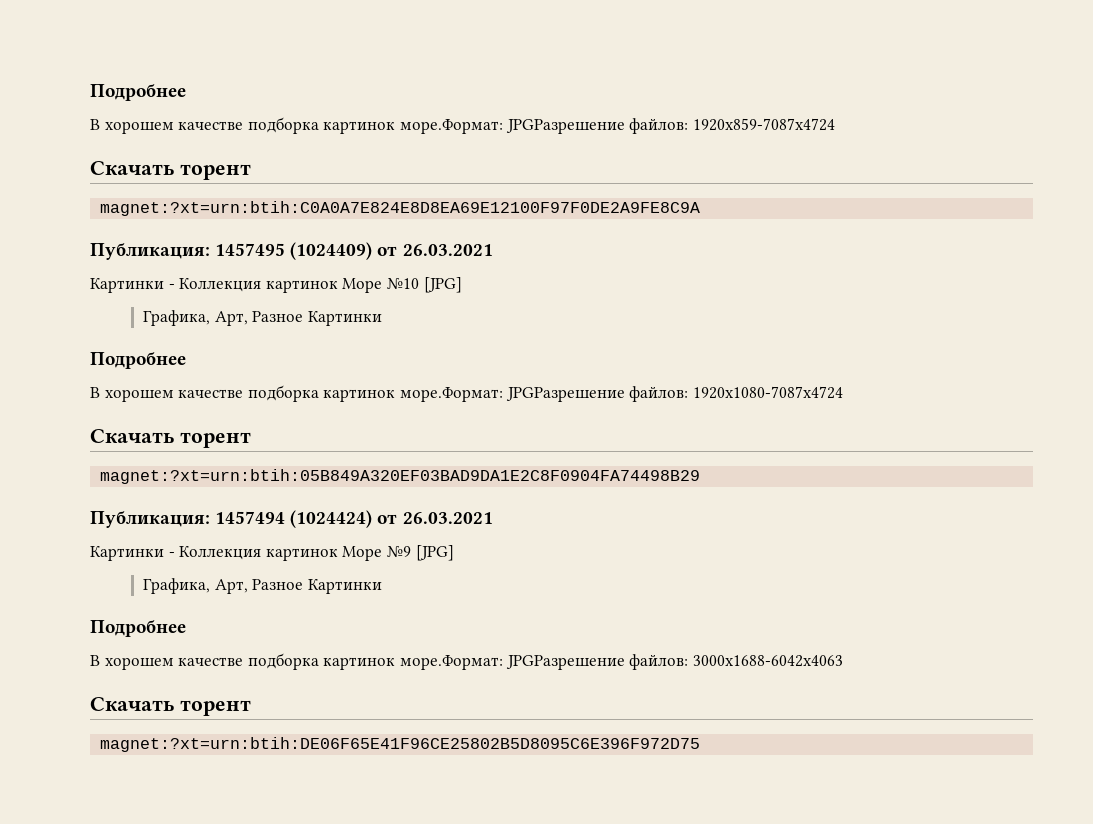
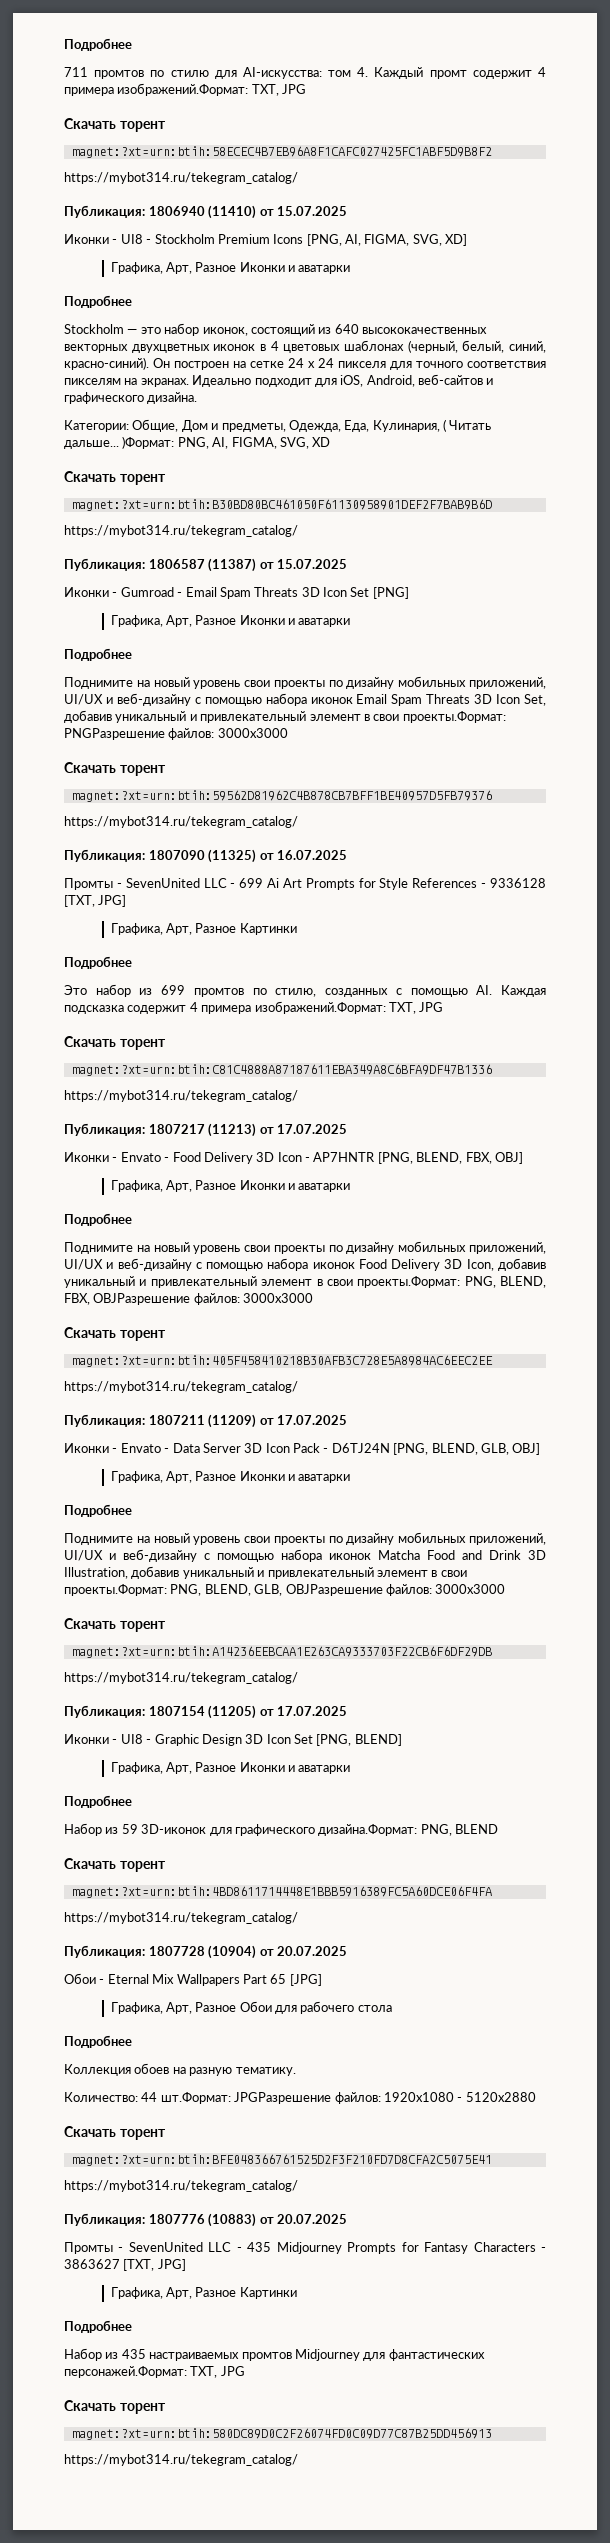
[90,84,186,101] [90,117,835,134] [90,161,251,180] [100,201,701,216] [90,242,493,260] [90,277,462,293] [143,310,383,326] [90,352,186,369] [90,385,843,402] [90,429,251,448] [100,469,701,484] [90,510,493,528] [90,545,454,561] [143,578,383,594] [90,620,186,637] [90,653,843,670] [90,697,251,716] [100,737,701,752] Подробнее // В хорошем качестве подборка картинок море.Формат: JPGРазрешение файлов: 1920x859-7087x4724 // Скачать торент // magnet:?xt=urn:btih:C0A0A7E824E8D8EA69E12100F97F0DE2A9FE8C9A // Публикация: 1457495 (1024409) от 26.03.2021 // Картинки - Коллекция картинок Море №10 [JPG] // Графика, Арт, Разное Картинки // Подробнее // В хорошем качестве подборка картинок море.Формат: JPGРазрешение файлов: 1920x1080-7087x4724 // Скачать торент // magnet:?xt=urn:btih:05B849A320EF03BAD9DA1E2C8F0904FA74498B29 // Публикация: 1457494 (1024424) от 26.03.2021 // Картинки - Коллекция картинок Море №9 [JPG] // Графика, Арт, Разное Картинки // Подробнее // В хорошем качестве подборка картинок море.Формат: JPGРазрешение файлов: 3000x1688-6042x4063 // Скачать торент // magnet:?xt=urn:btih:DE06F65E41F96CE25802B5D8095C6E396F972D75 -> [64,38,132,51] [64,67,546,79] [64,83,307,96] [64,118,166,132] [71,146,492,158] [64,172,298,184] [64,205,348,219] [64,234,468,246] [110,262,351,274] [64,295,132,308] [64,323,487,336] [64,340,546,353] [64,357,546,370] [64,374,494,387] [64,392,198,404] [64,419,492,432] [64,436,331,449] [64,471,166,485] [71,499,492,511] [64,525,298,537] [64,558,348,572] [64,587,409,599] [110,615,351,627] [64,648,132,661] [64,676,546,689] [64,693,547,706] [64,710,506,723] [64,728,288,740] [64,762,166,776] [71,790,492,802] [64,816,298,828] [64,849,348,863] [64,878,546,890] [64,895,127,907] [110,923,297,935] [64,956,132,969] [64,984,546,997] [64,1001,444,1014] [64,1036,166,1050] [71,1064,492,1076] [64,1090,298,1102] [64,1123,348,1137] [64,1152,523,1164] [110,1180,351,1192] [64,1213,132,1226] [64,1241,546,1254] [64,1258,546,1271] [64,1276,546,1288] [64,1293,314,1305] [64,1327,166,1341] [71,1355,493,1367] [64,1381,298,1393] [64,1414,348,1428] [64,1443,541,1455] [110,1471,351,1483] [64,1504,132,1517] [64,1532,546,1545] [64,1549,546,1562] [64,1566,467,1579] [64,1584,506,1596] [64,1618,166,1632] [71,1646,492,1658] [64,1672,298,1684] [64,1705,348,1719] [64,1734,402,1746] [110,1762,351,1774] [64,1795,132,1808] [64,1823,498,1836] [64,1858,166,1872] [71,1886,492,1898] [64,1912,298,1924] [64,1945,348,1959] [64,1973,322,1986] [110,2001,392,2014] [64,2035,132,2048] [64,2063,296,2076] [64,2092,536,2104] [64,2126,166,2140] [71,2154,492,2166] [64,2180,298,2192] [64,2213,348,2227] [64,2242,546,2254] [64,2259,186,2271] [110,2287,297,2299] [64,2320,132,2333] [64,2348,485,2361] [64,2366,245,2378] [64,2400,166,2414] [71,2428,492,2440] [64,2454,298,2466] Подробнее // 711 промтов по стилю для AI-искусства: том 4. Каждый промт содержит 4 примера изображений.Формат: TXT, JPG // Скачать торент // magnet:?xt=urn:btih:58ECEC4B7EB96A8F1CAFC027425FC1ABF5D9B8F2 // https://mybot314.ru/tekegram_catalog/ // Публикация: 1806940 (11410) от 15.07.2025 // Иконки - UI8 - Stockholm Premium Icons [PNG, AI, FIGMA, SVG, XD] // Графика, Арт, Разное Иконки и аватарки // Подробнее // Stockholm — это набор иконок, состоящий из 640 высококачественных векторных двухцветных иконок в 4 цветовых шаблонах (черный, белый, синий, красно-синий). Он построен на сетке 24 x 24 пикселя для точного соответствия пикселям на экранах. Идеально подходит для iOS, Android, веб-сайтов и графического дизайна. // Категории: Общие, Дом и предметы, Одежда, Еда, Кулинария, ( Читать дальше... )Формат: PNG, AI, FIGMA, SVG, XD // Скачать торент // magnet:?xt=urn:btih:B30BD80BC461050F61130958901DEF2F7BAB9B6D // https://mybot314.ru/tekegram_catalog/ // Публикация: 1806587 (11387) от 15.07.2025 // Иконки - Gumroad - Email Spam Threats 3D Icon Set [PNG] // Графика, Арт, Разное Иконки и аватарки // Подробнее // Поднимите на новый уровень свои проекты по дизайну мобильных приложений, UI/UX и веб-дизайну с помощью набора иконок Email Spam Threats 3D Icon Set, добавив уникальный и привлекательный элемент в свои проекты.Формат: PNGРазрешение файлов: 3000x3000 // Скачать торент // magnet:?xt=urn:btih:59562D81962C4B878CB7BFF1BE40957D5FB79376 // https://mybot314.ru/tekegram_catalog/ // Публикация: 1807090 (11325) от 16.07.2025 // Промты - SevenUnited LLC - 699 Ai Art Prompts for Style References - 9336128 [TXT, JPG] // Графика, Арт, Разное Картинки // Подробнее // Это набор из 699 промтов по стилю, созданных с помощью AI. Каждая подсказка содержит 4 примера изображений.Формат: TXT, JPG // Скачать торент // magnet:?xt=urn:btih:C81C4888A87187611EBA349A8C6BFA9DF47B1336 // https://mybot314.ru/tekegram_catalog/ // Публикация: 1807217 (11213) от 17.07.2025 // Иконки - Envato - Food Delivery 3D Icon - AP7HNTR [PNG, BLEND, FBX, OBJ] // Графика, Арт, Разное Иконки и аватарки // Подробнее // Поднимите на новый уровень свои проекты по дизайну мобильных приложений, UI/UX и веб-дизайну с помощью набора иконок Food Delivery 3D Icon, добавив уникальный и привлекательный элемент в свои проекты.Формат: PNG, BLEND, FBX, OBJРазрешение файлов: 3000x3000 // Скачать торент // magnet:?xt=urn:btih:405F458410218B30AFB3C728E5A8984AC6EEC2EE // https://mybot314.ru/tekegram_catalog/ // Публикация: 1807211 (11209) от 17.07.2025 // Иконки - Envato - Data Server 3D Icon Pack - D6TJ24N [PNG, BLEND, GLB, OBJ] // Графика, Арт, Разное Иконки и аватарки // Подробнее // Поднимите на новый уровень свои проекты по дизайну мобильных приложений, UI/UX и веб-дизайну с помощью набора иконок Matcha Food and Drink 3D Illustration, добавив уникальный и привлекательный элемент в свои проекты.Формат: PNG, BLEND, GLB, OBJРазрешение файлов: 3000x3000 // Скачать торент // magnet:?xt=urn:btih:A14236EEBCAA1E263CA9333703F22CB6F6DF29DB // https://mybot314.ru/tekegram_catalog/ // Публикация: 1807154 (11205) от 17.07.2025 // Иконки - UI8 - Graphic Design 3D Icon Set [PNG, BLEND] // Графика, Арт, Разное Иконки и аватарки // Подробнее // Набор из 59 3D-иконок для графического дизайна.Формат: PNG, BLEND // Скачать торент // magnet:?xt=urn:btih:4BD8611714448E1BBB5916389FC5A60DCE06F4FA // https://mybot314.ru/tekegram_catalog/ // Публикация: 1807728 (10904) от 20.07.2025 // Обои - Eternal Mix Wallpapers Part 65 [JPG] // Графика, Арт, Разное Обои для рабочего стола // Подробнее // Коллекция обоев на разную тематику. // Количество: 44 шт.Формат: JPGРазрешение файлов: 1920x1080 - 5120x2880 // Скачать торент // magnet:?xt=urn:btih:BFE048366761525D2F3F210FD7D8CFA2C5075E41 // https://mybot314.ru/tekegram_catalog/ // Публикация: 1807776 (10883) от 20.07.2025 // Промты - SevenUnited LLC - 435 Midjourney Prompts for Fantasy Characters - 3863627 [TXT, JPG] // Графика, Арт, Разное Картинки // Подробнее // Набор из 435 настраиваемых промтов Midjourney для фантастических персонажей.Формат: TXT, JPG // Скачать торент // magnet:?xt=urn:btih:580DC89D0C2F26074FD0C09D77C87B25DD456913 // https://mybot314.ru/tekegram_catalog/

